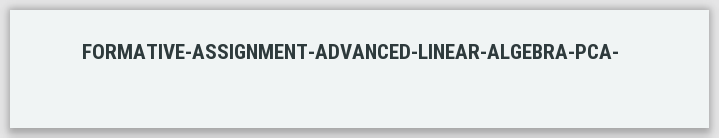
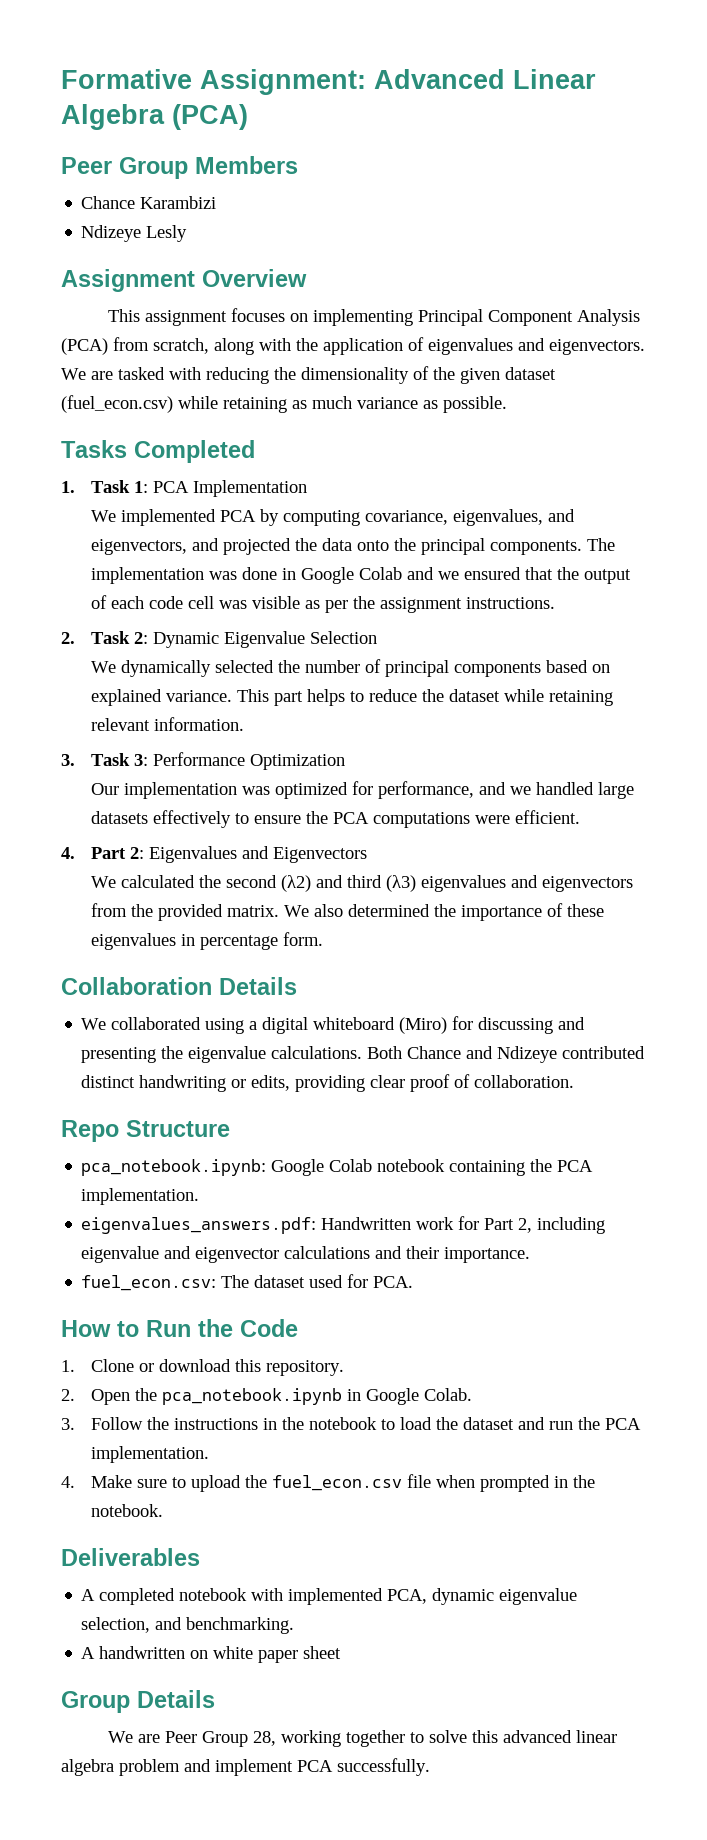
[82,44,619,59] FORMATIVE-ASSIGNMENT-ADVANCED-LINEAR-ALGEBRA-PCA- -> [61,69,596,95] [61,104,248,130] [61,156,298,179] [81,196,217,209] [81,225,188,242] [61,269,307,292] [108,308,641,326] [61,337,645,355] [61,366,556,384] [61,395,507,413] [61,440,255,463] [61,480,307,497] [90,509,575,526] [90,538,615,555] [90,567,631,584] [90,595,555,613] [61,631,377,648] [90,659,610,677] [90,689,613,706] [90,717,244,731] [61,752,345,770] [90,781,634,799] [90,810,580,828] [61,846,367,863] [90,875,633,892] [90,903,604,921] [90,932,323,950] [61,977,297,995] [81,1016,586,1034] [81,1046,646,1063] [81,1074,575,1092] [61,1120,230,1142] [81,1159,594,1176] [81,1188,200,1205] [81,1216,606,1234] [81,1246,531,1263] [81,1274,414,1291] [61,1319,298,1337] [61,1359,344,1376] [61,1388,472,1405] [61,1417,641,1430] [90,1446,209,1463] [61,1474,595,1492] [90,1504,163,1517] [61,1548,200,1566] [81,1588,578,1605] [81,1617,295,1634] [81,1646,342,1663] [61,1690,215,1713] [108,1730,618,1747] [61,1758,430,1776] Formative Assignment: Advanced Linear Algebra (PCA) // Peer Group Members // Chance Karambizi // Ndizeye Lesly // Assignment Overview // This assignment focuses on implementing Principal Component Analysis (PCA) from scratch, along with the application of eigenvalues and eigenvectors. We are tasked with reducing the dimensionality of the given dataset (fuel_econ.csv) while retaining as much variance as possible. // Tasks Completed // 1. Task 1: PCA Implementation // We implemented PCA by computing covariance, eigenvalues, and eigenvectors, and projected the data onto the principal components. The implementation was done in Google Colab and we ensured that the output of each code cell was visible as per the assignment instructions. // 2. Task 2: Dynamic Eigenvalue Selection // We dynamically selected the number of principal components based on explained variance. This part helps to reduce the dataset while retaining relevant information. // 3. Task 3: Performance Optimization // Our implementation was optimized for performance, and we handled large datasets effectively to ensure the PCA computations were efficient. // 4. Part 2: Eigenvalues and Eigenvectors // We calculated the second (λ2) and third (λ3) eigenvalues and eigenvectors from the provided matrix. We also determined the importance of these eigenvalues in percentage form. // Collaboration Details // We collaborated using a digital whiteboard (Miro) for discussing and presenting the eigenvalue calculations. Both Chance and Ndizeye contributed distinct handwriting or edits, providing clear proof of collaboration. // Repo Structure // pca_notebook.ipynb: Google Colab notebook containing the PCA implementation. // eigenvalues_answers.pdf: Handwritten work for Part 2, including eigenvalue and eigenvector calculations and their importance. // fuel_econ.csv: The dataset used for PCA. // How to Run the Code // 1. Clone or download this repository. // 2. Open the pca_notebook.ipynb in Google Colab. // 3. Follow the instructions in the notebook to load the dataset and run the PCA implementation. // 4. Make sure to upload the fuel_econ.csv file when prompted in the notebook. // Deliverables // A completed notebook with implemented PCA, dynamic eigenvalue selection, and benchmarking. // A handwritten on white paper sheet // Group Details // We are Peer Group 28, working together to solve this advanced linear algebra problem and implement PCA successfully.

